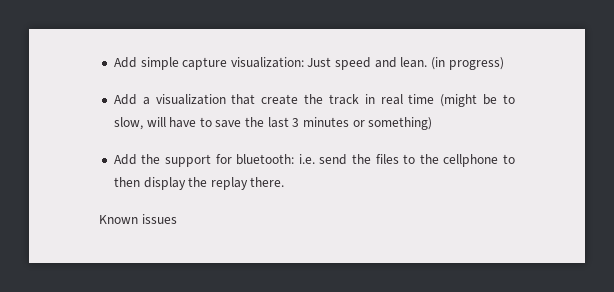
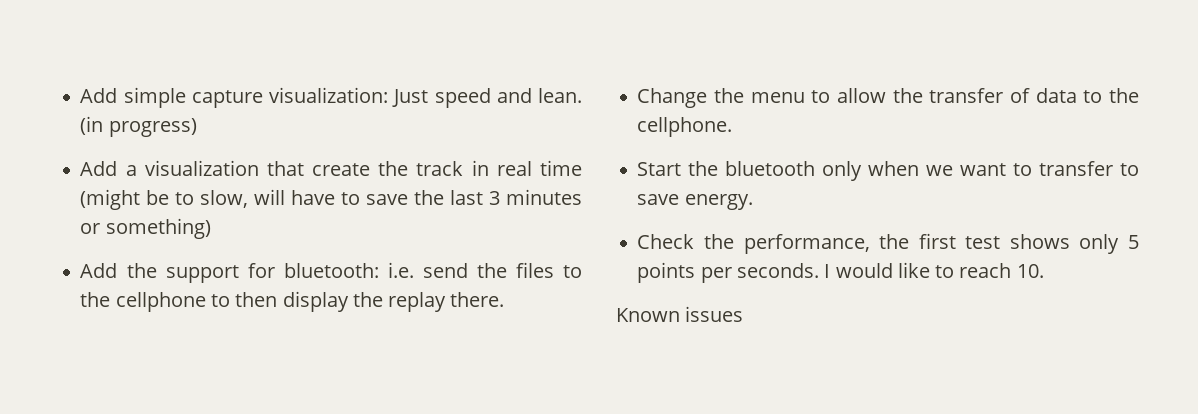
(285, 182) none -> [637,88,1140,108] [637,117,733,137] [637,161,1139,181] [637,194,753,210] [637,233,1139,254] [637,262,1044,283] // Change the menu to allow the transfer of data to the cellphone. // Start the bluetooth only when we want to transfer to save energy. // Check the performance, the first test shows only 5 points per seconds. I would like to reach 10.

